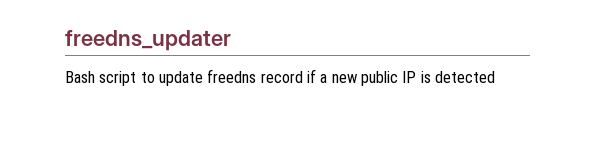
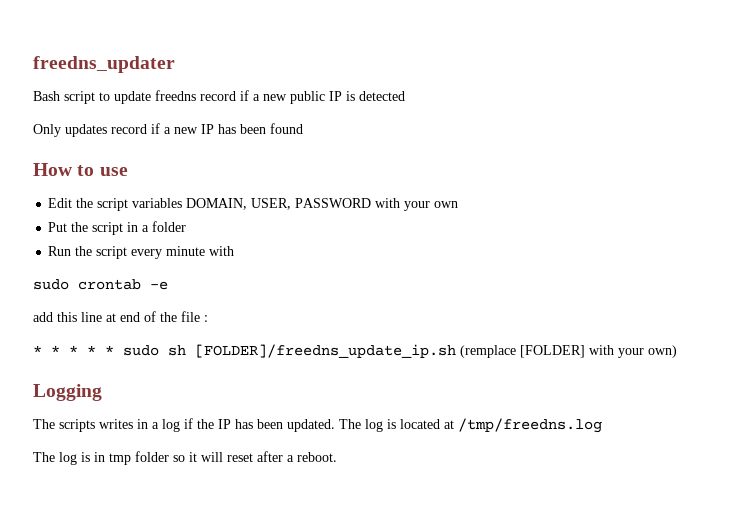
(495, 77) none -> [33,123,303,137] [33,163,128,176] [48,198,459,211] [48,221,187,235] [48,246,235,259] [33,279,168,290] [33,311,208,322] [33,344,677,358] [33,384,102,401] [33,418,602,433] [33,451,337,465] // Only updates record if a new IP has been found // How to use // Edit the script variables DOMAIN, USER, PASSWORD with your own // Put the script in a folder // Run the script every minute with // sudo crontab -e // add this line at end of the file : // * * * * * sudo sh [FOLDER]/freedns_update_ip.sh (remplace [FOLDER] with your own) // Logging // The scripts writes in a log if the IP has been updated. The log is located at /tmp/freedns.log // The log is in tmp folder so it will reset after a reboot.

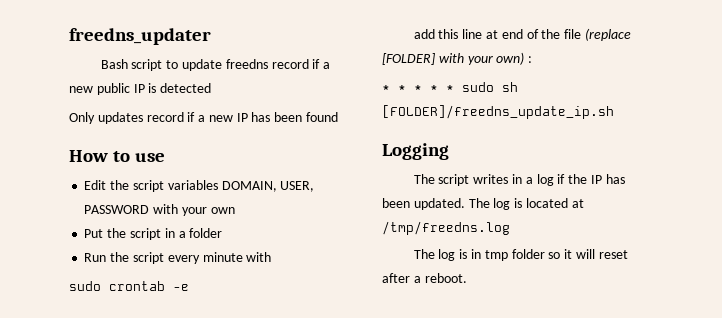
(200, 316) none -> [584,28,631,41] [382,52,525,65] (replace [FOLDER] with your own)
[460,345,677,358] (remplace [FOLDER] with your own) -> (614, 112) none
[59,419,95,432] scripts -> [438,174,470,186] script

